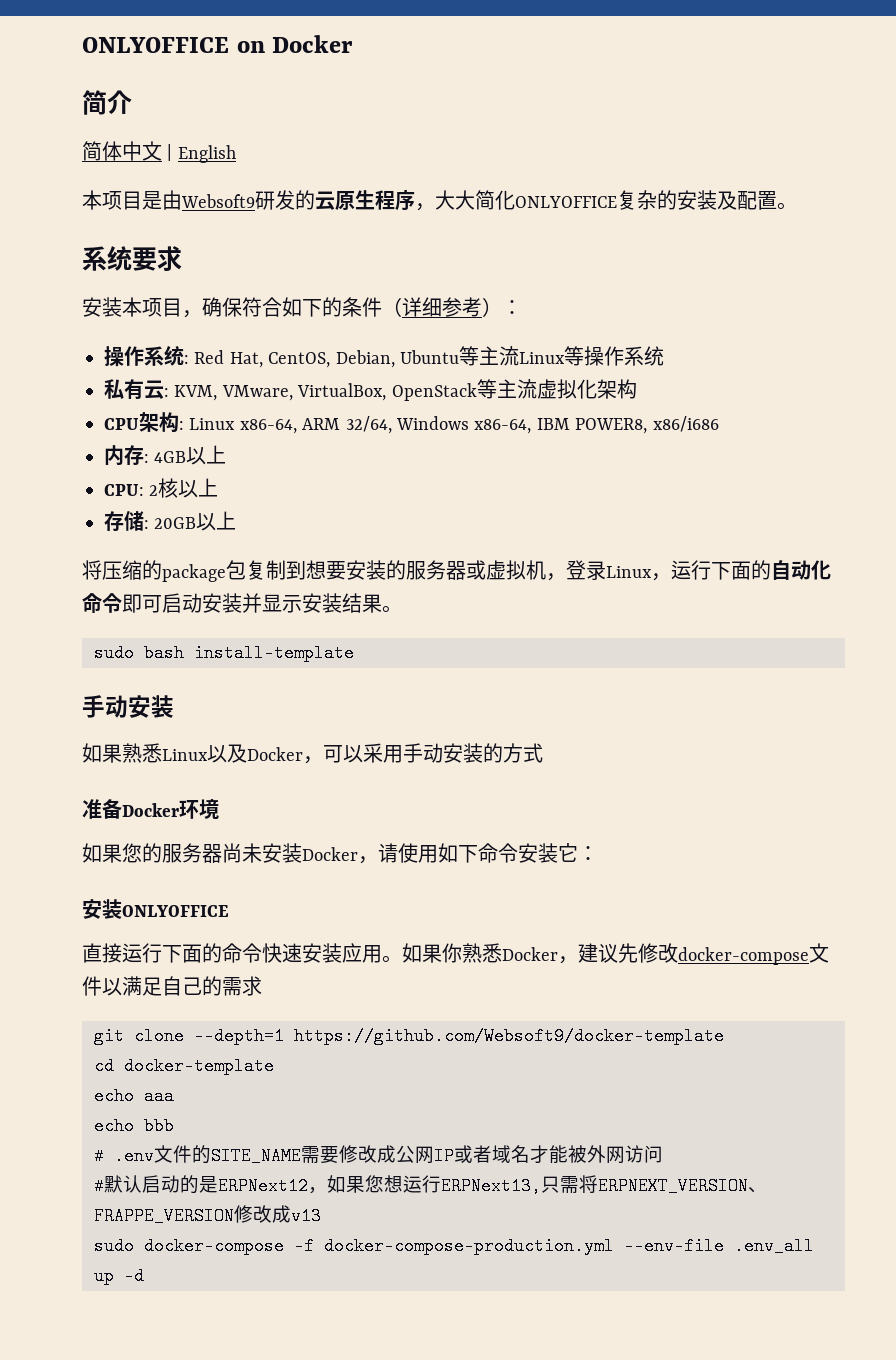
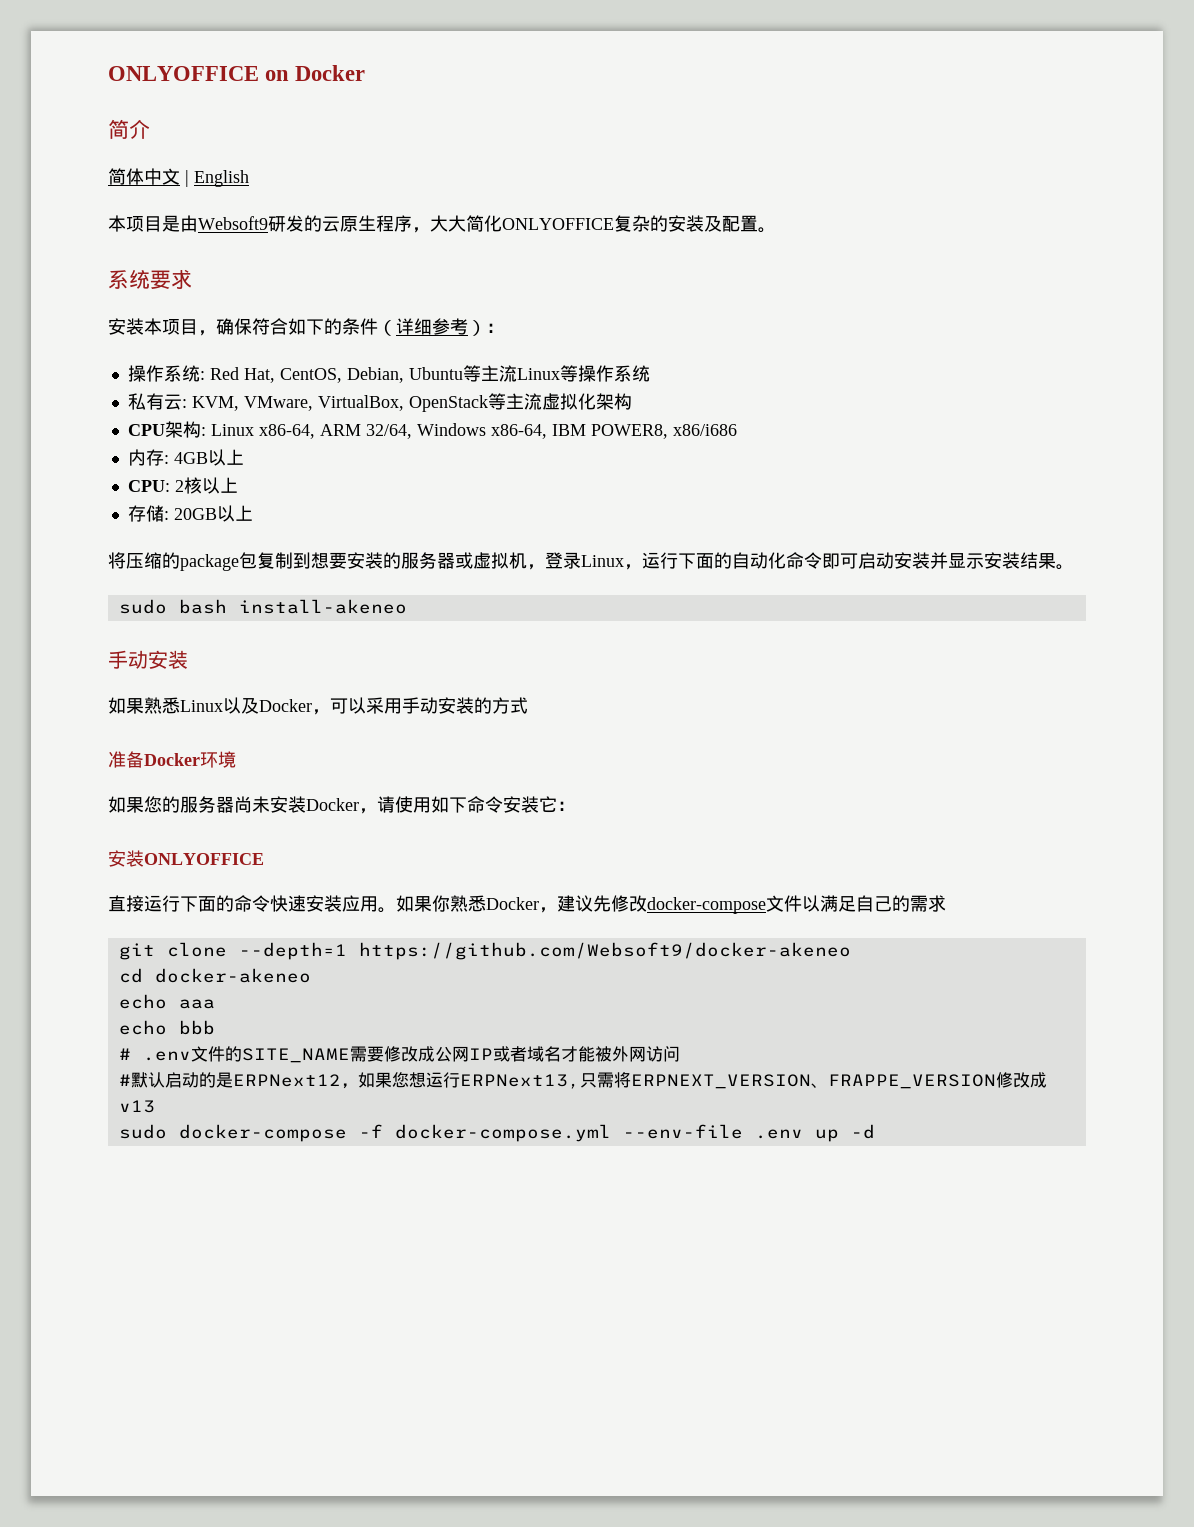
[194,644,354,662] install-template -> [238,599,407,614] install-akeneo
[294,1027,724,1045] https://github.com/Websoft9/docker-template -> [358,942,851,960] https://github.com/Websoft9/docker-akeneo
[124,1057,274,1075] docker-template -> [154,968,311,983] docker-akeneo
[324,1237,814,1255] docker-compose-production.yml --env-file .env_all -> [394,1124,803,1142] docker-compose.yml --env-file .env

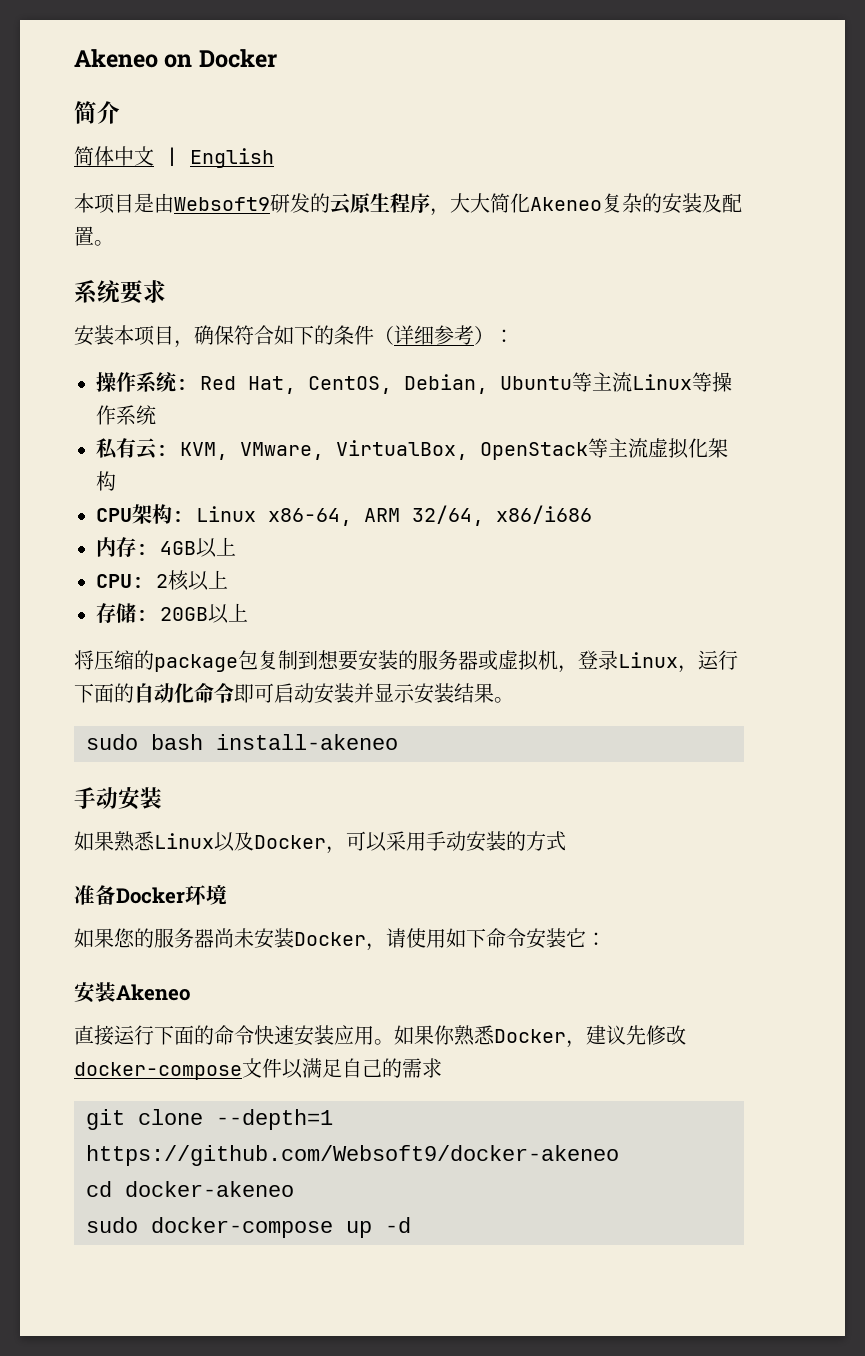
[108,66,259,81] ONLYOFFICE -> [74,49,158,68] Akeneo
[502,218,614,230] ONLYOFFICE -> [530,197,602,211] Akeneo
[416,423,668,439] Windows x86-64, IBM POWER8, -> (484, 515) none
[144,853,264,865] ONLYOFFICE -> [116,984,190,1001] Akeneo
[118,994,215,1009] [118,1020,215,1035] [118,1046,680,1063] [118,1072,1047,1089] [118,1100,155,1113] [118,1124,803,1142] echo aaa // echo bbb // # .env文件的SITE_NAME需要修改成公网IP或者域名才能被外网访问 // #默认启动的是ERPNext12，如果您想运行ERPNext13,只需将ERPNEXT_VERSION、FRAPPE_VERSION修改成v13 // sudo docker-compose -f docker-compose.yml --env-file .env -> [86,1217,333,1238] sudo docker-compose

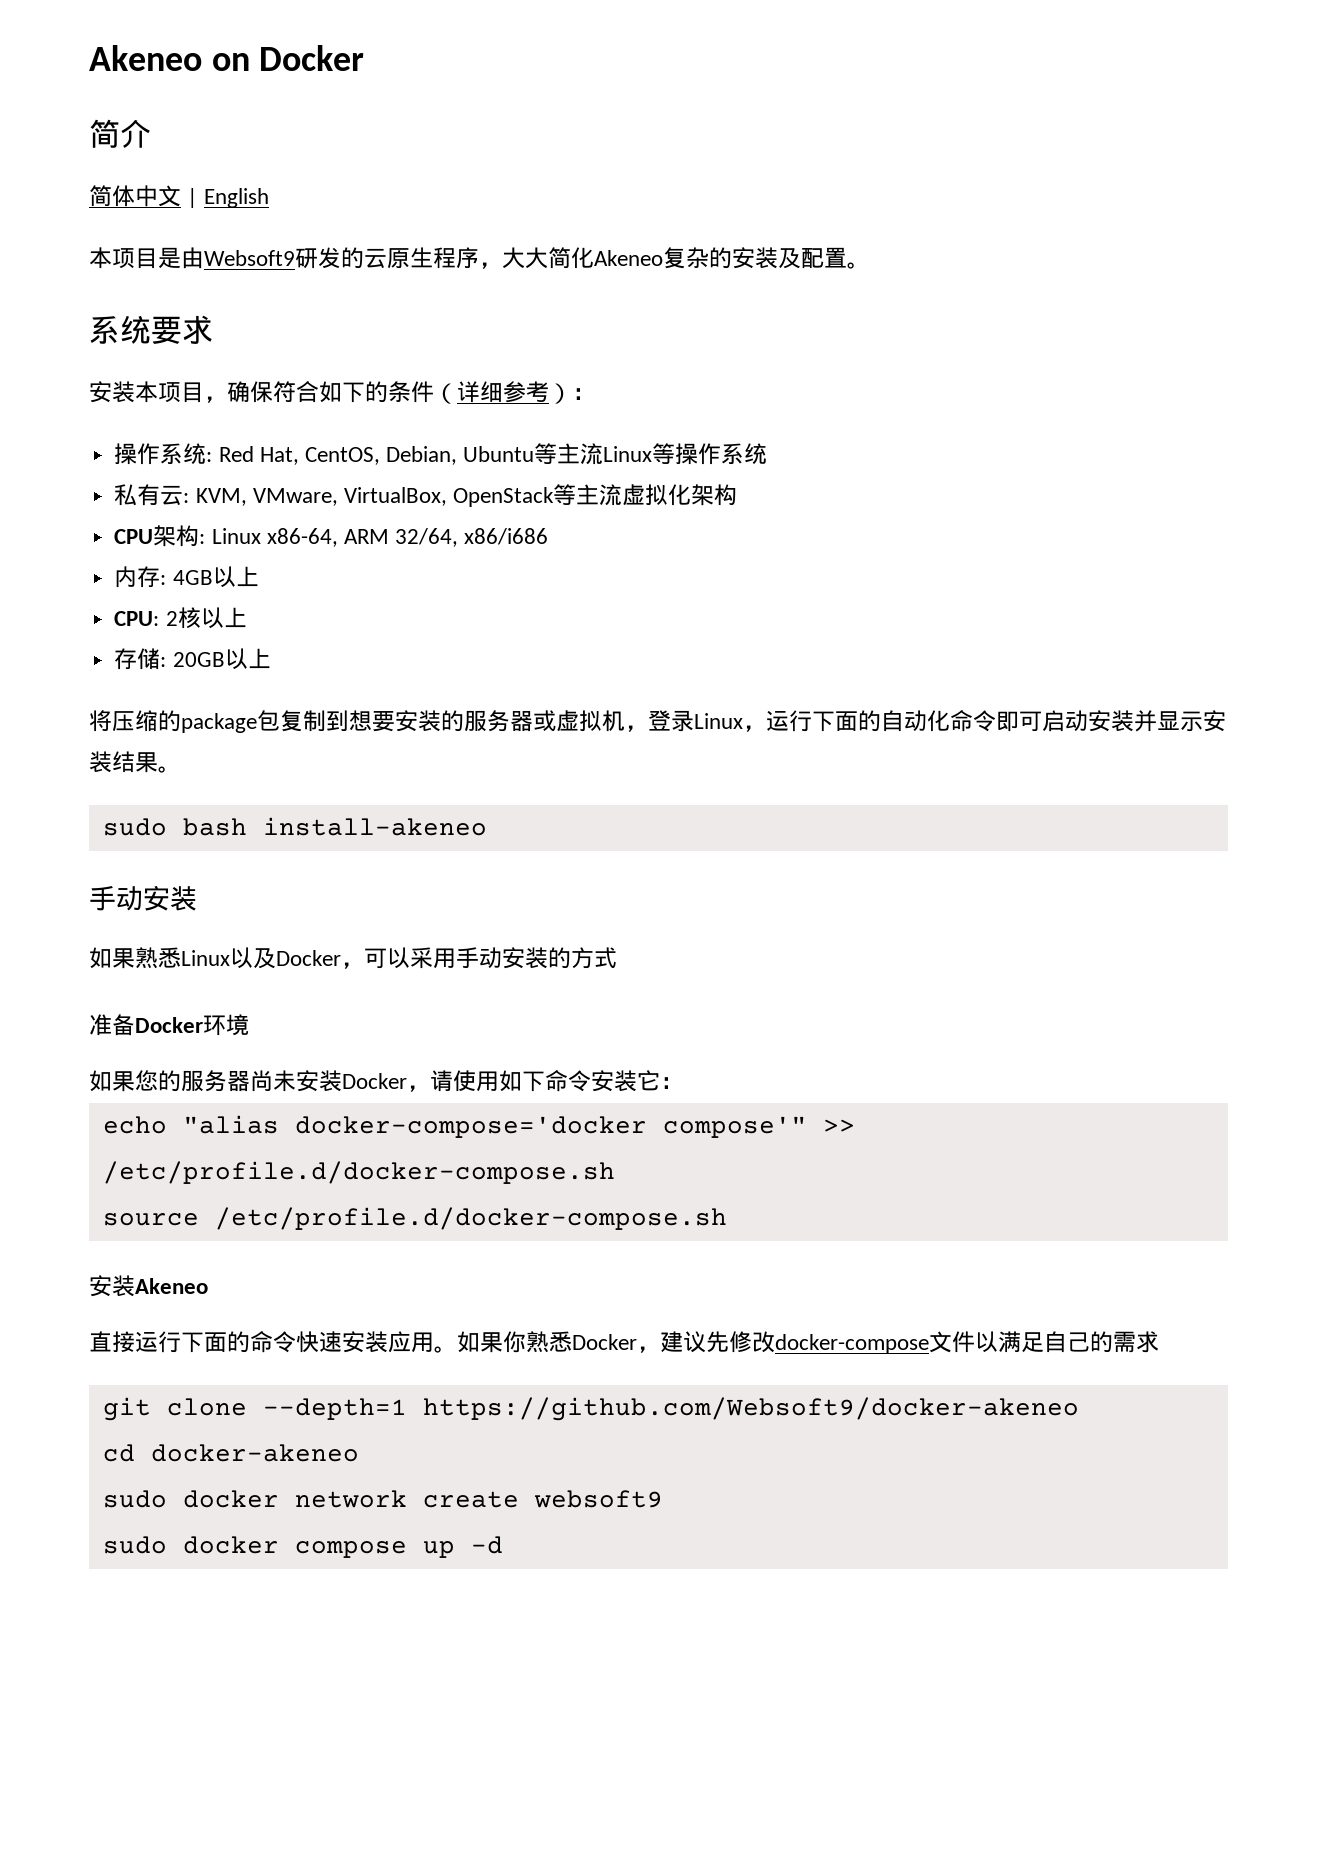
(606, 939) none -> [102,1115,855,1138] [102,1161,615,1184] [102,1207,727,1230] // echo "alias docker-compose='docker compose'" >> /etc/profile.d/docker-compose.sh // source /etc/profile.d/docker-compose.sh
[151,1217,333,1238] docker-compose -> [182,1490,663,1508] [102,1536,407,1558] docker network create websoft9 // sudo docker compose

